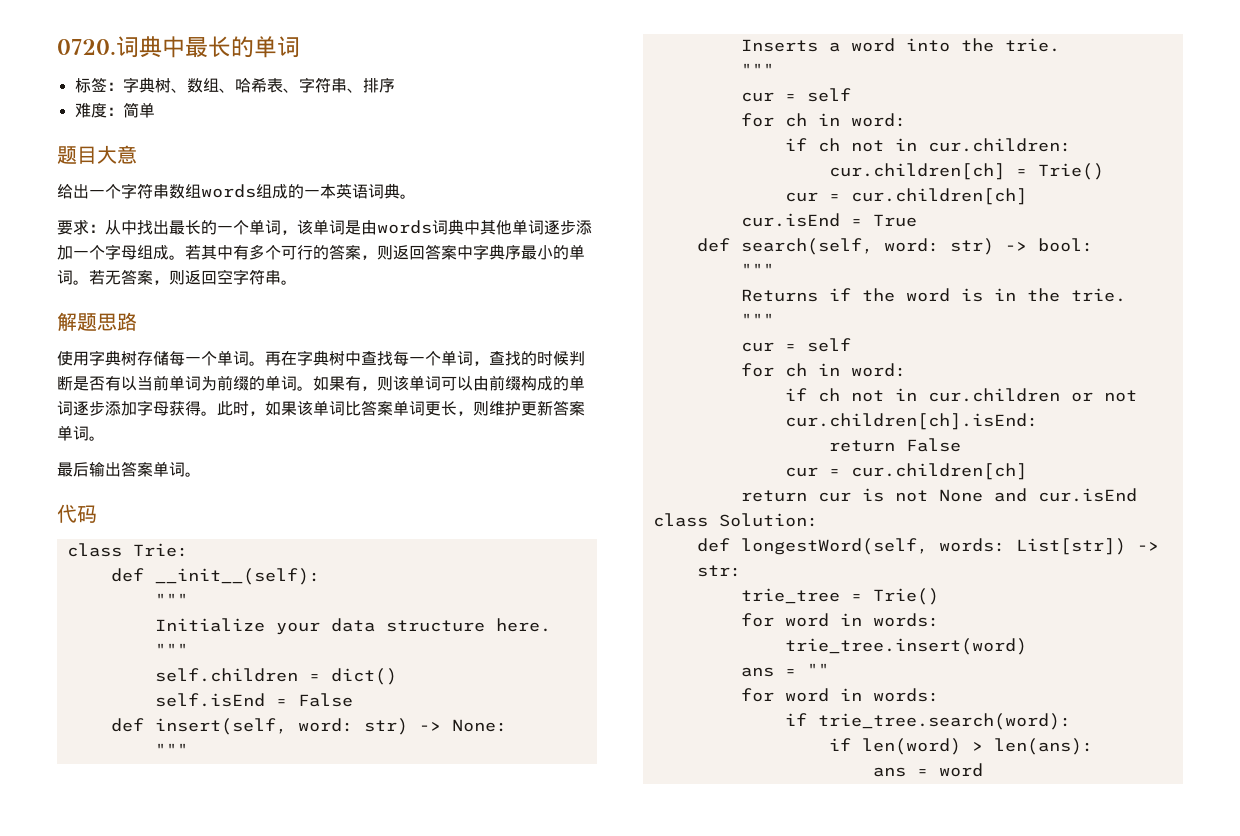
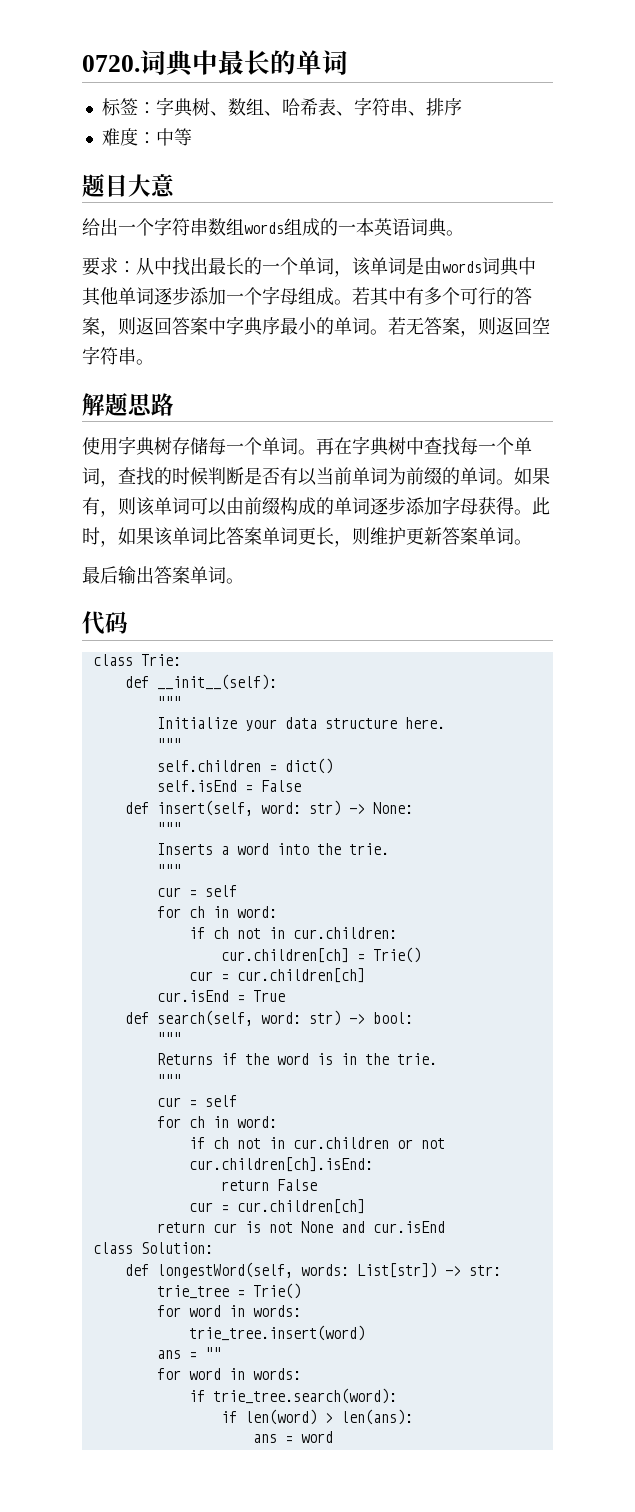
[122,102,155,118] 简单 -> [155,128,192,146] 中等

